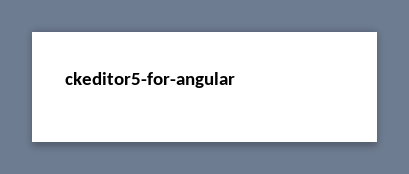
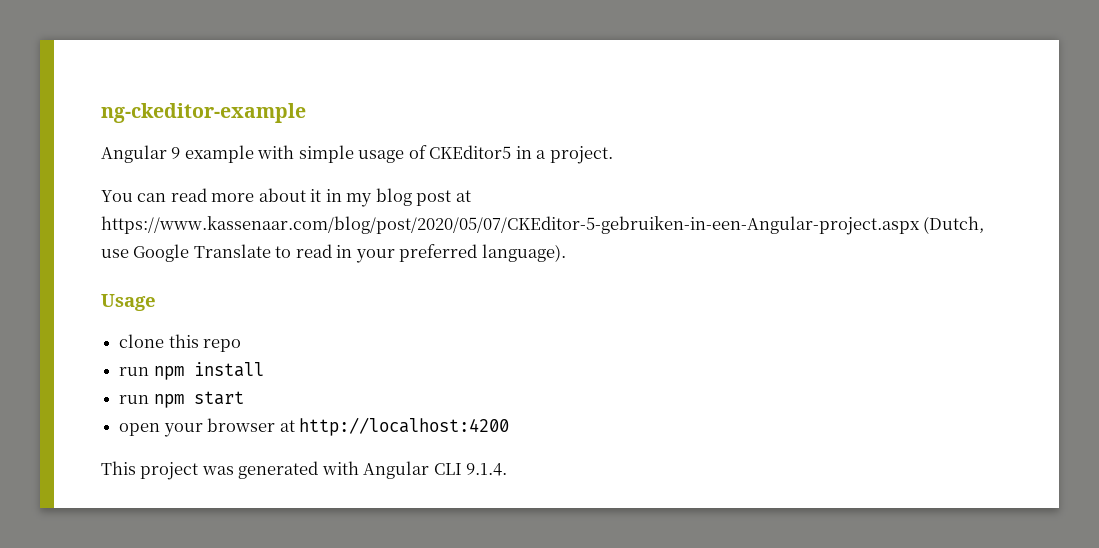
[65,72,235,88] ckeditor5-for-angular -> [101,103,306,123] [101,145,613,164] [101,188,471,207] [101,216,985,235] [101,244,566,263] [101,294,156,311] [119,334,242,352] [119,362,264,380] [119,391,244,408] [119,417,509,437] [101,461,508,480] ng-ckeditor-example // Angular 9 example with simple usage of CKEditor5 in a project. // You can read more about it in my blog post at https://www.kassenaar.com/blog/post/2020/05/07/CKEditor-5-gebruiken-in-een-Angular-project.aspx (Dutch, use Google Translate to read in your preferred language). // Usage // clone this repo // run npm install // run npm start // open your browser at http://localhost:4200 // This project was generated with Angular CLI 9.1.4.

